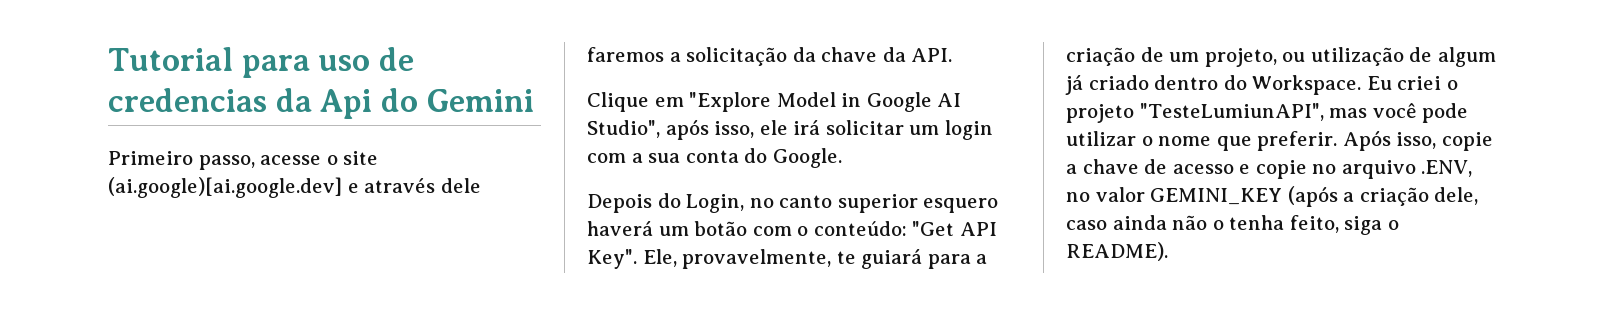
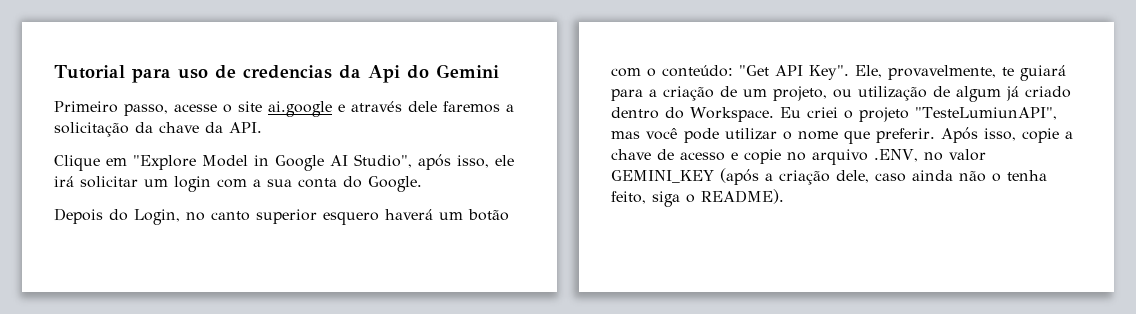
[108,177,342,198] (ai.google)[ai.google.dev] -> [268,101,332,117] ai.google

